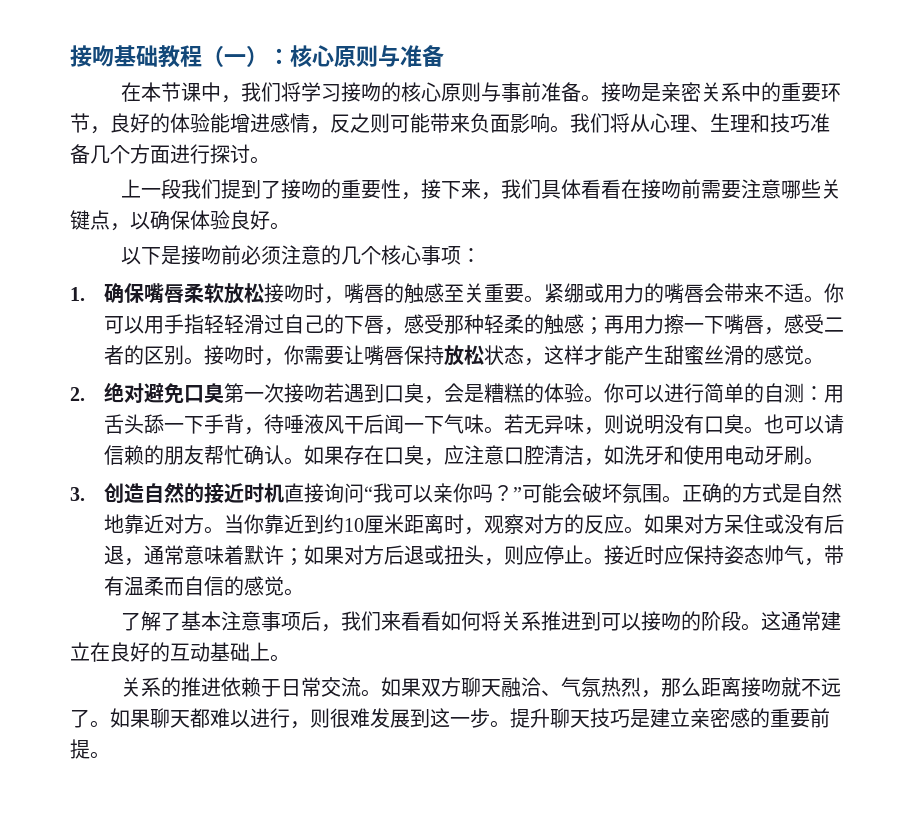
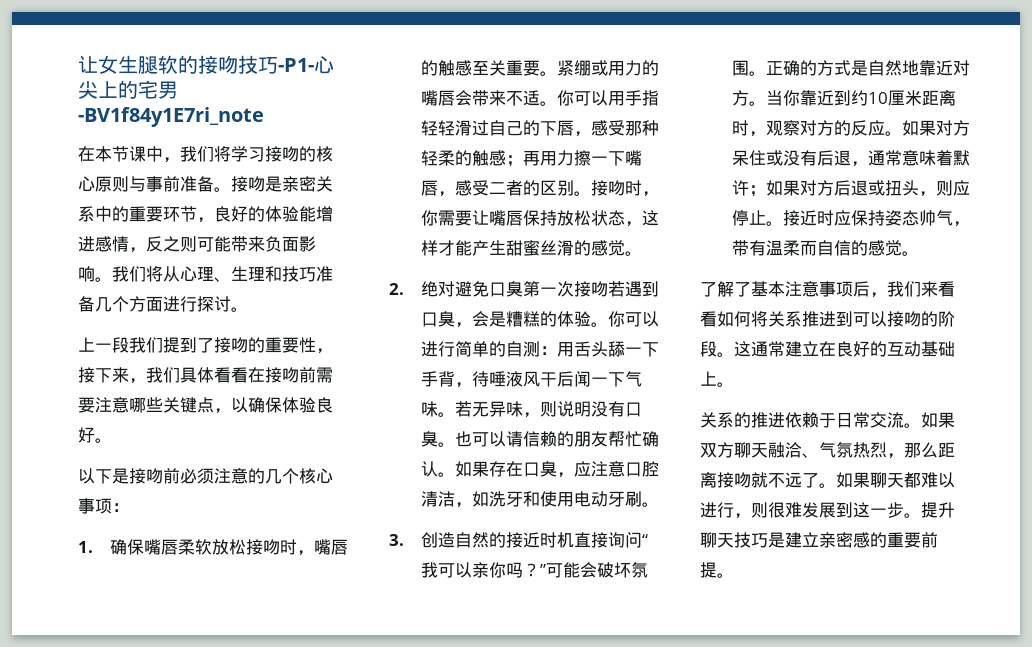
[70,45,444,68] 接吻基础教程（一）：核心原则与准备 -> [78,55,334,74] [78,80,178,99] [78,107,264,127] 让女生腿软的接吻技巧-P1-心尖上的宅男-BV1f84y1E7ri_note

